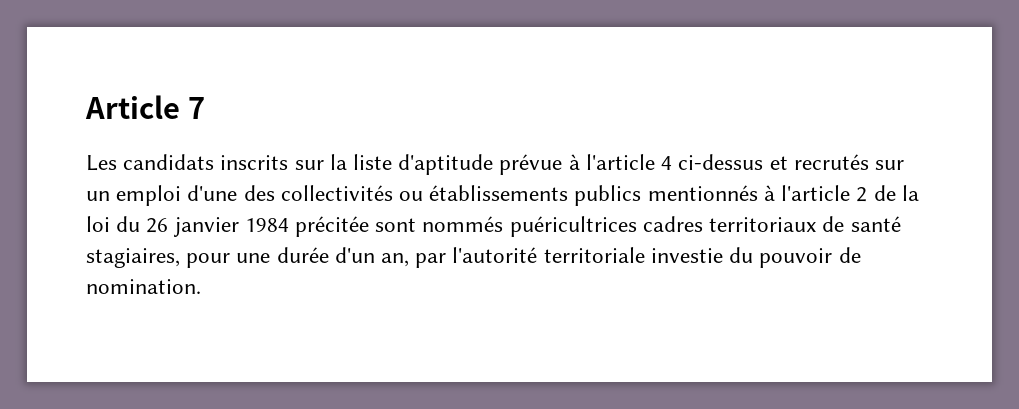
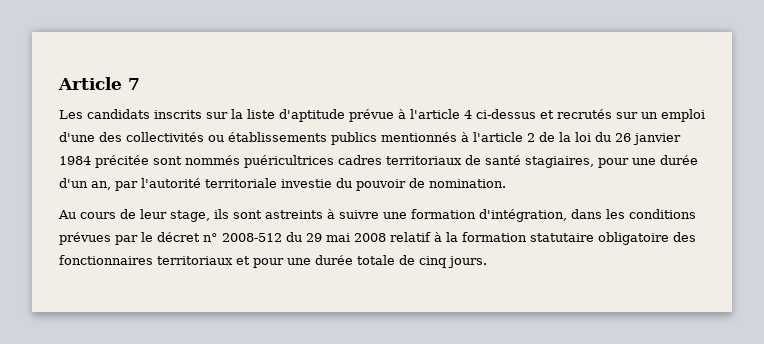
(201, 286) none -> [58,209,696,222] [59,232,696,245] [59,255,487,268] // Au cours de leur stage, ils sont astreints à suivre une formation d'intégration, dans les conditions prévues par le décret n° 2008-512 du 29 mai 2008 relatif à la formation statutaire obligatoire des fonctionnaires territoriaux et pour une durée totale de cinq jours.

